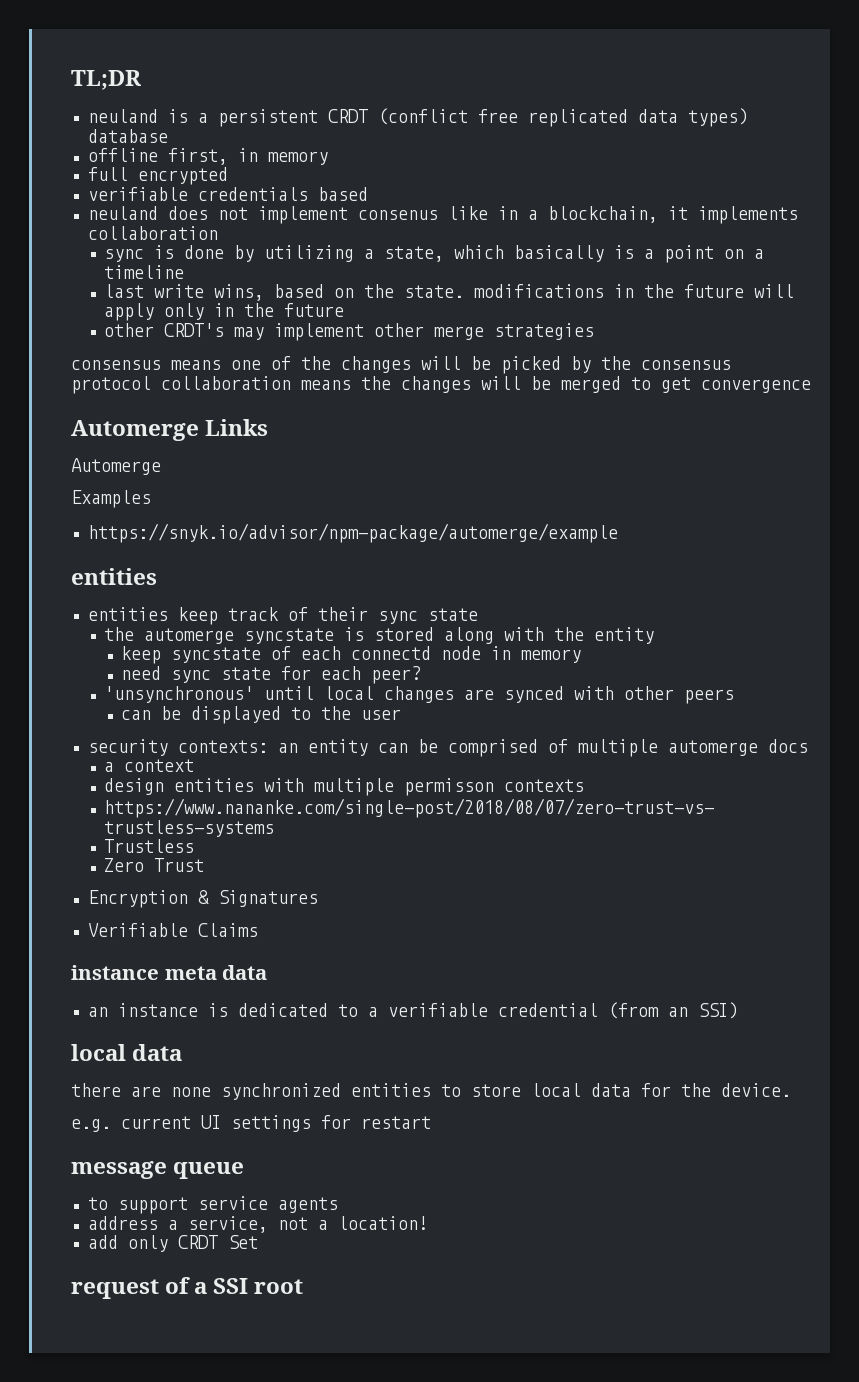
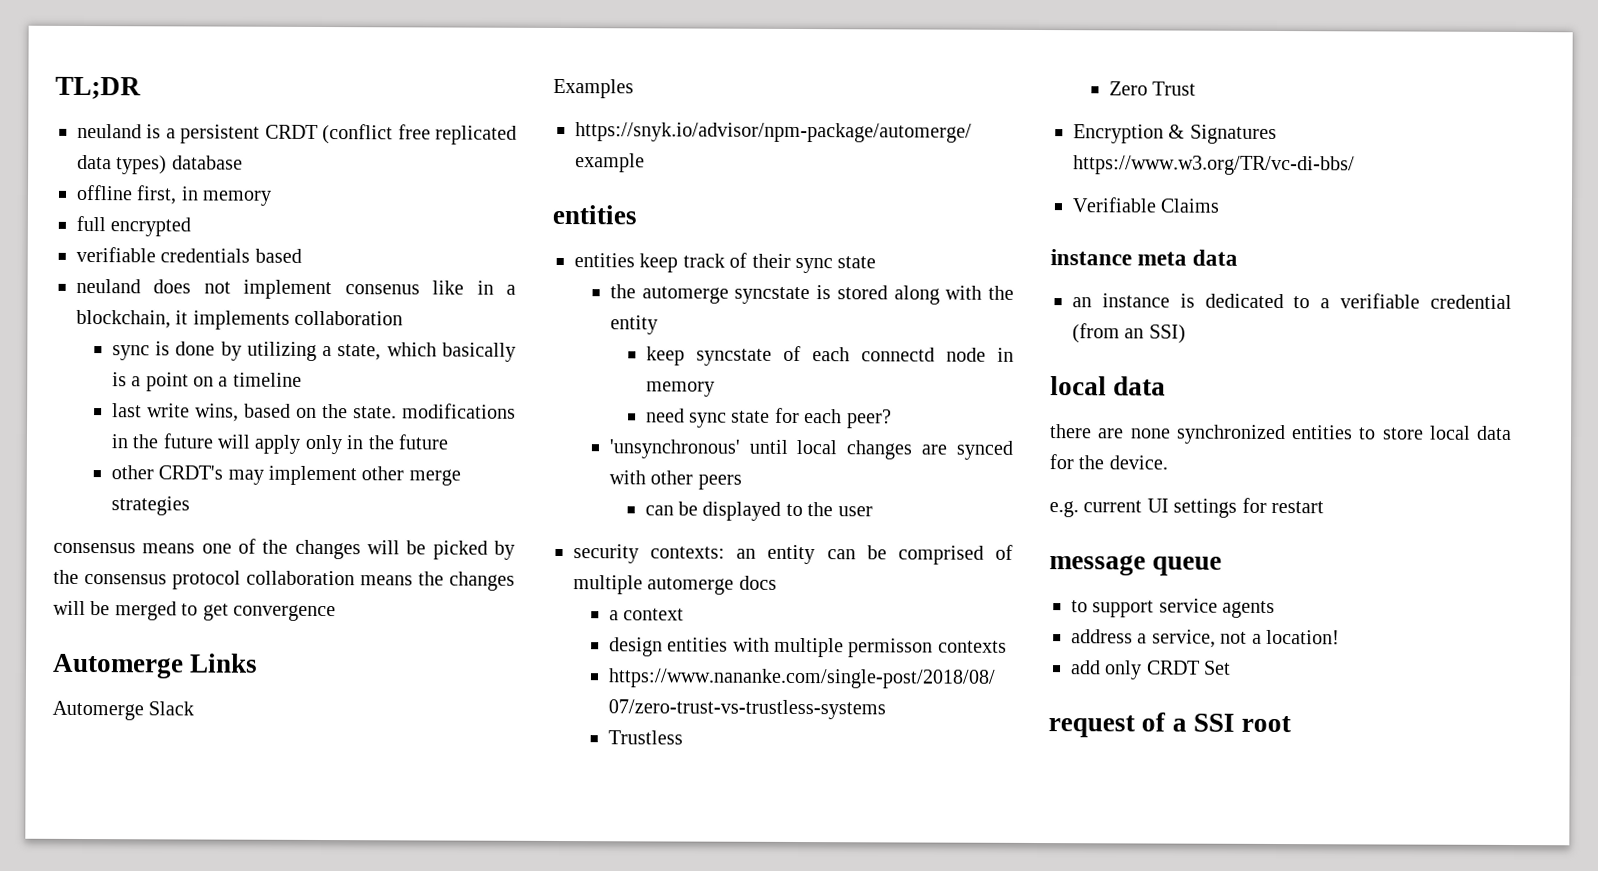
(161, 466) none -> [148,701,195,716] Slack
(318, 898) none -> [1073,155,1355,176] https://www.w3.org/TR/vc-di-bbs/

